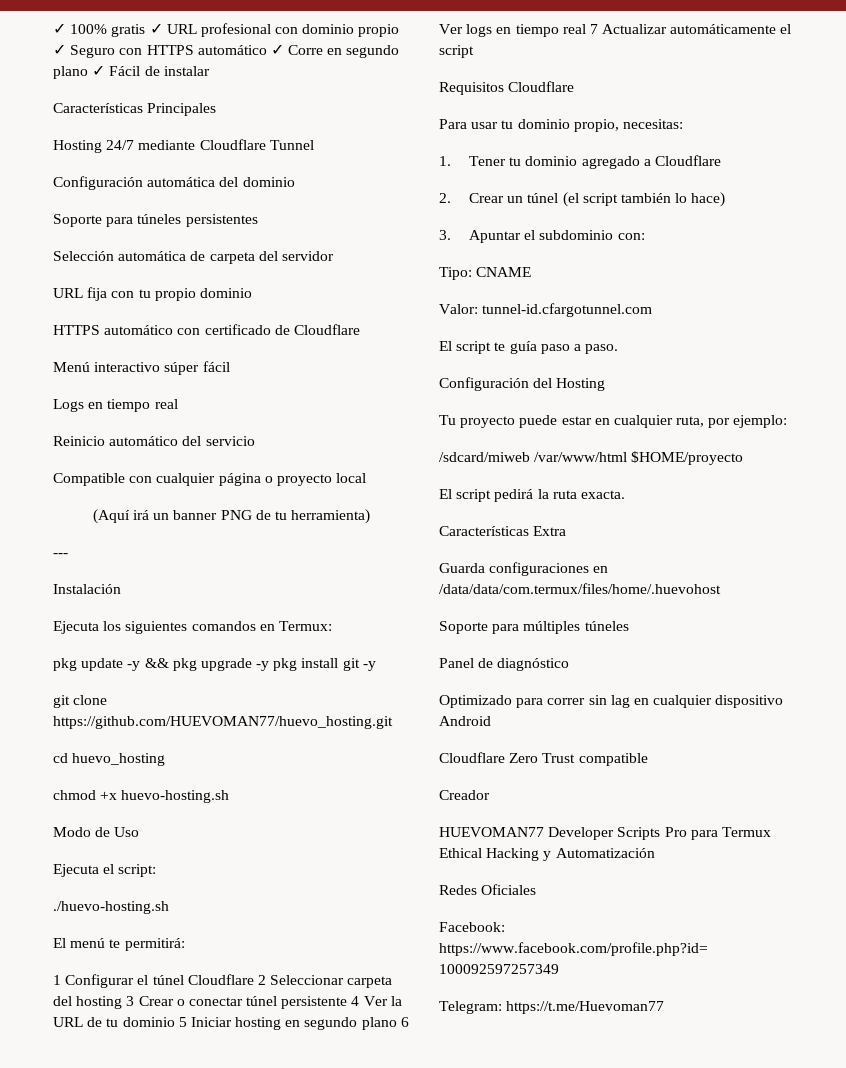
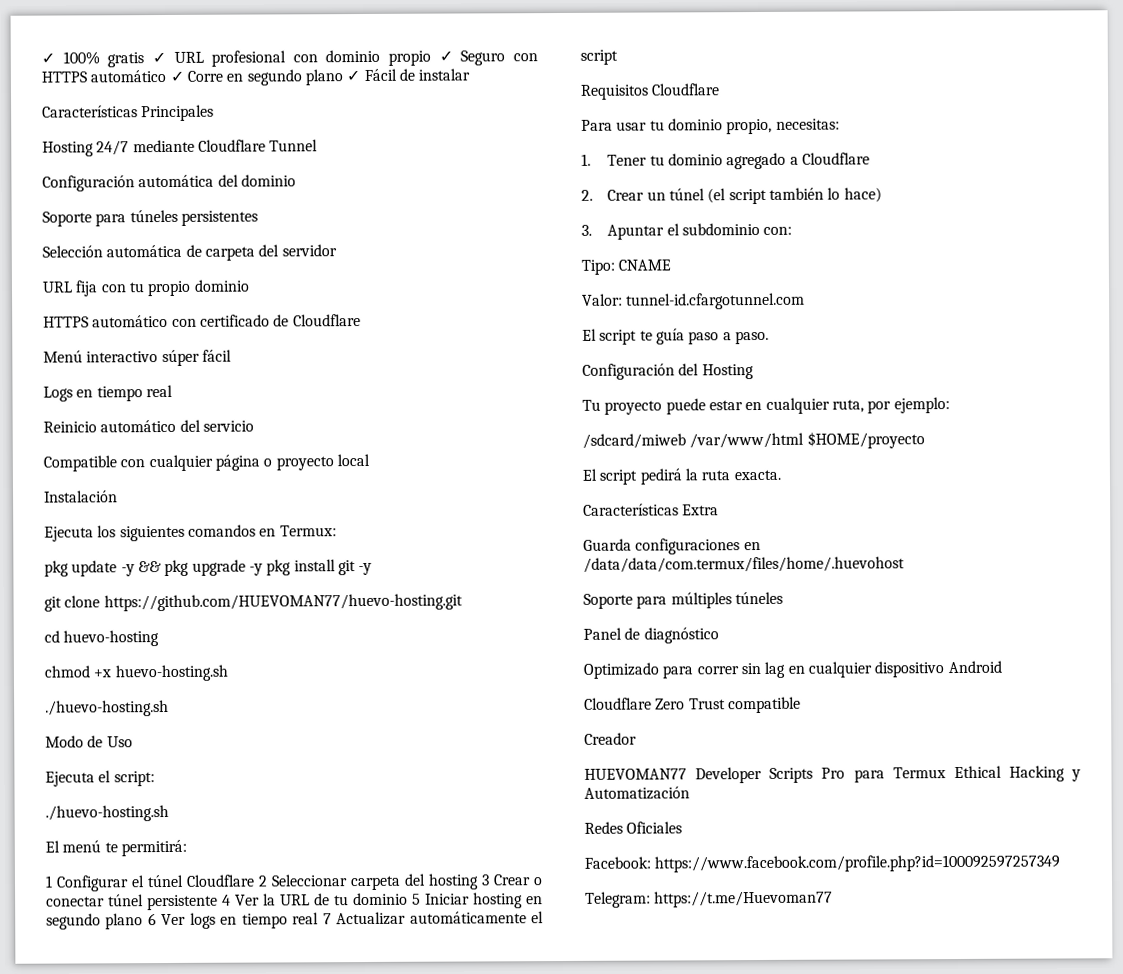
[92,509,371,524] [53,553,68,557] // (Aquí irá un banner PNG de tu herramienta) // --- -> (370, 460) none
[53,716,393,729] https://github.com/HUEVOMAN77/huevo_hosting.git -> [103,593,463,612] https://github.com/HUEVOMAN77/huevo-hosting.git
[72,753,166,766] huevo_hosting -> [63,630,160,647] huevo-hosting
(230, 796) none -> [45,699,169,717] // ./huevo-hosting.sh

